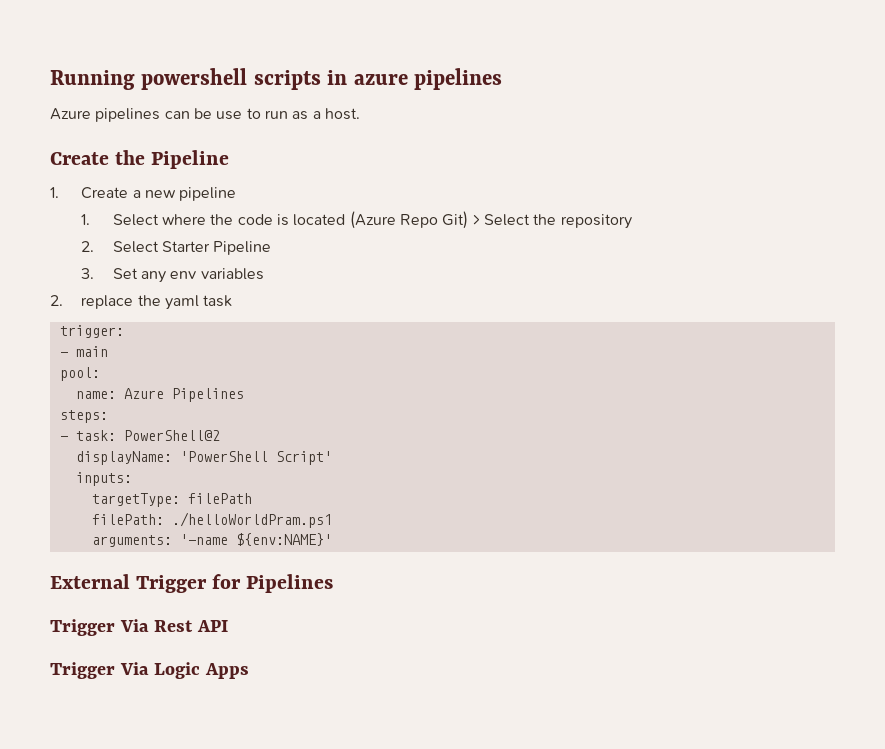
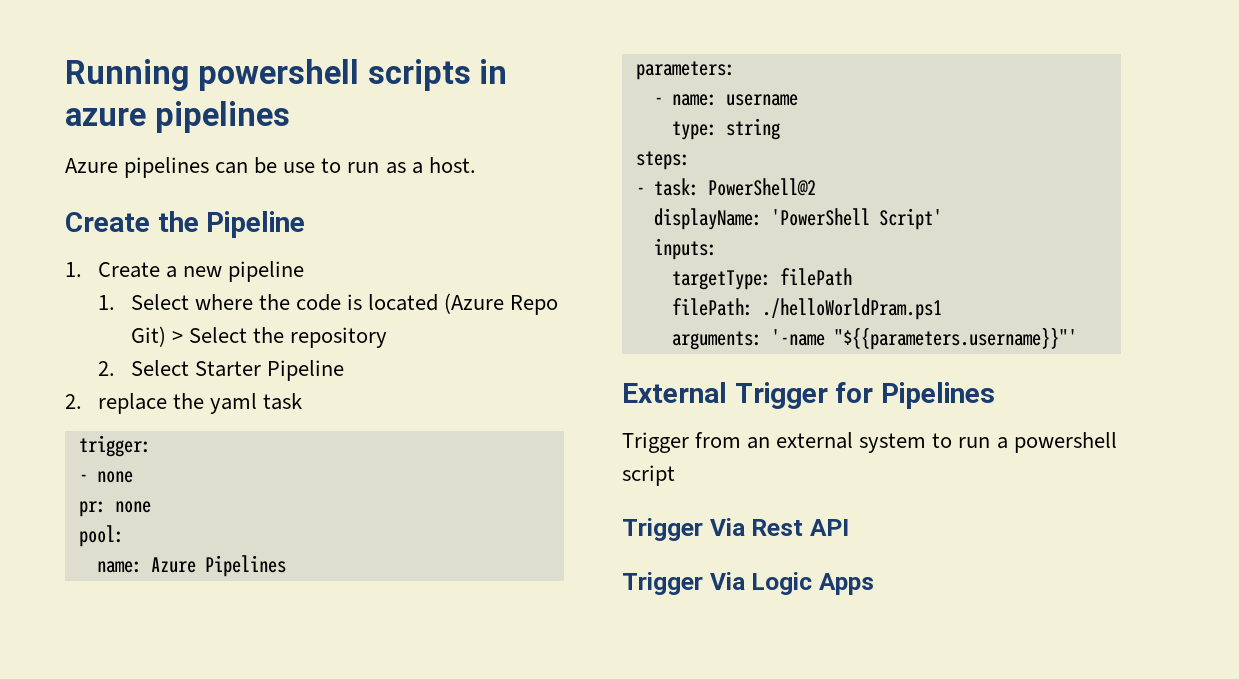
[81,268,264,283] // 3. Set any env variables -> (344, 370) none
[75,346,108,357] main -> [96,471,133,483] [78,501,151,517] none // pr: none
(244, 395) none -> [635,61,735,80] [653,94,798,106] [671,118,780,140] // parameters: // - name: username // type: string
[235,533,332,546] ${env:NAME}' -> [833,327,1077,350] "${{parameters.username}}"'
(334, 583) none -> [622,432,1117,453] [622,465,675,486] // Trigger from an external system to run a powershell script

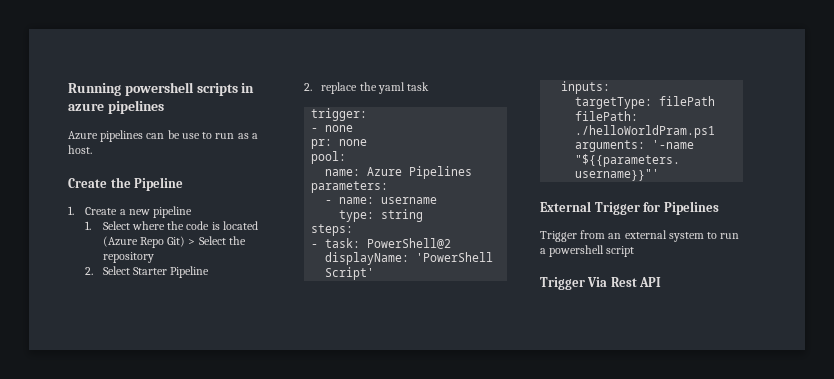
[622,572,874,595] // Trigger Via Logic Apps -> (662, 282) none

